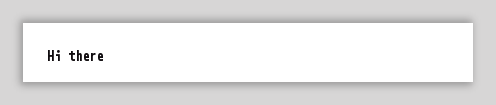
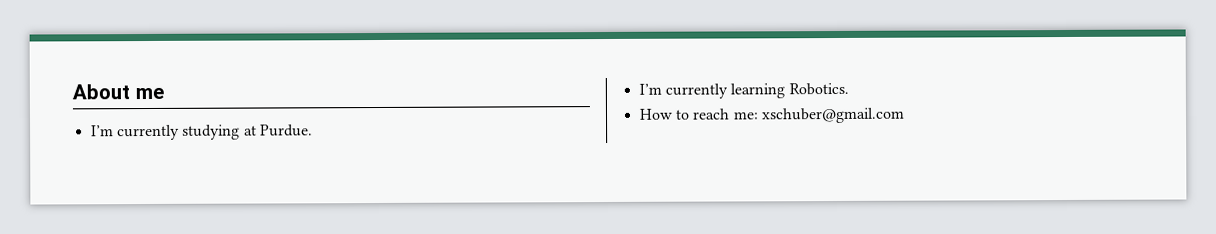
[47,50,103,61] Hi there -> [72,84,164,100] [90,124,313,141] [638,82,849,99] [638,107,905,124] About me // I’m currently studying at Purdue. // I’m currently learning Robotics. // How to reach me: xschuber@gmail.com

